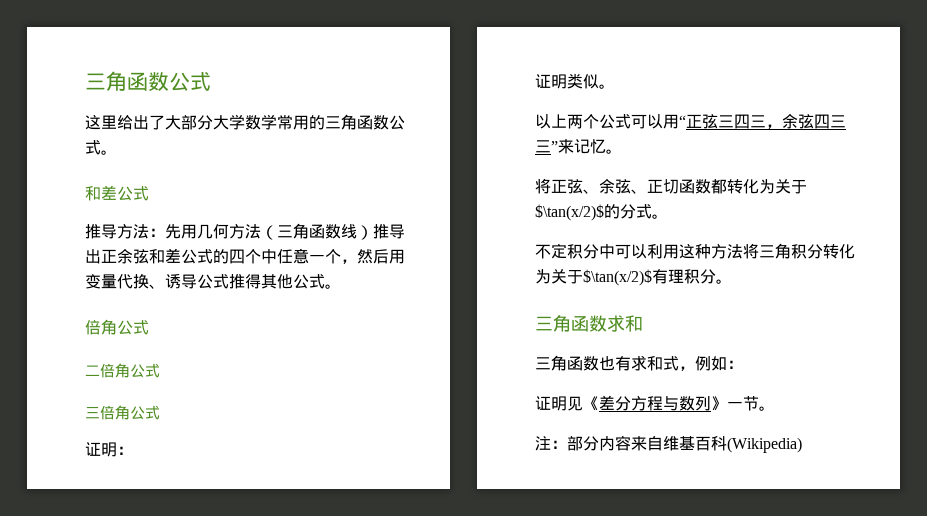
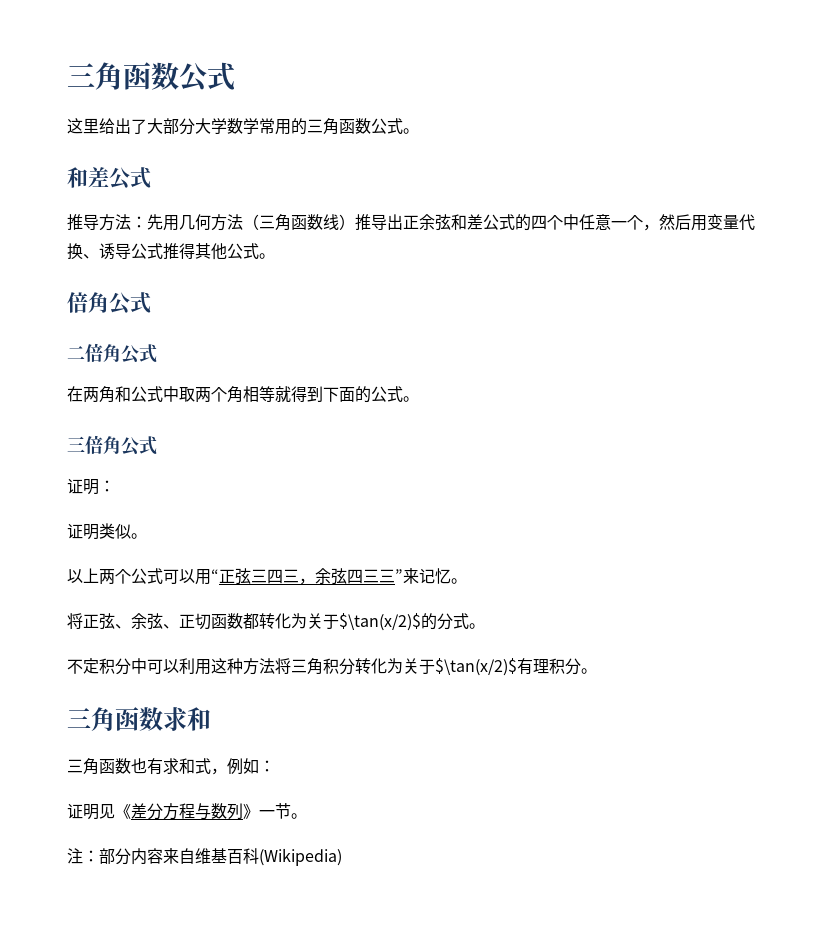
(160, 370) none -> [67,386,419,403] // 在两角和公式中取两个角相等就得到下面的公式。

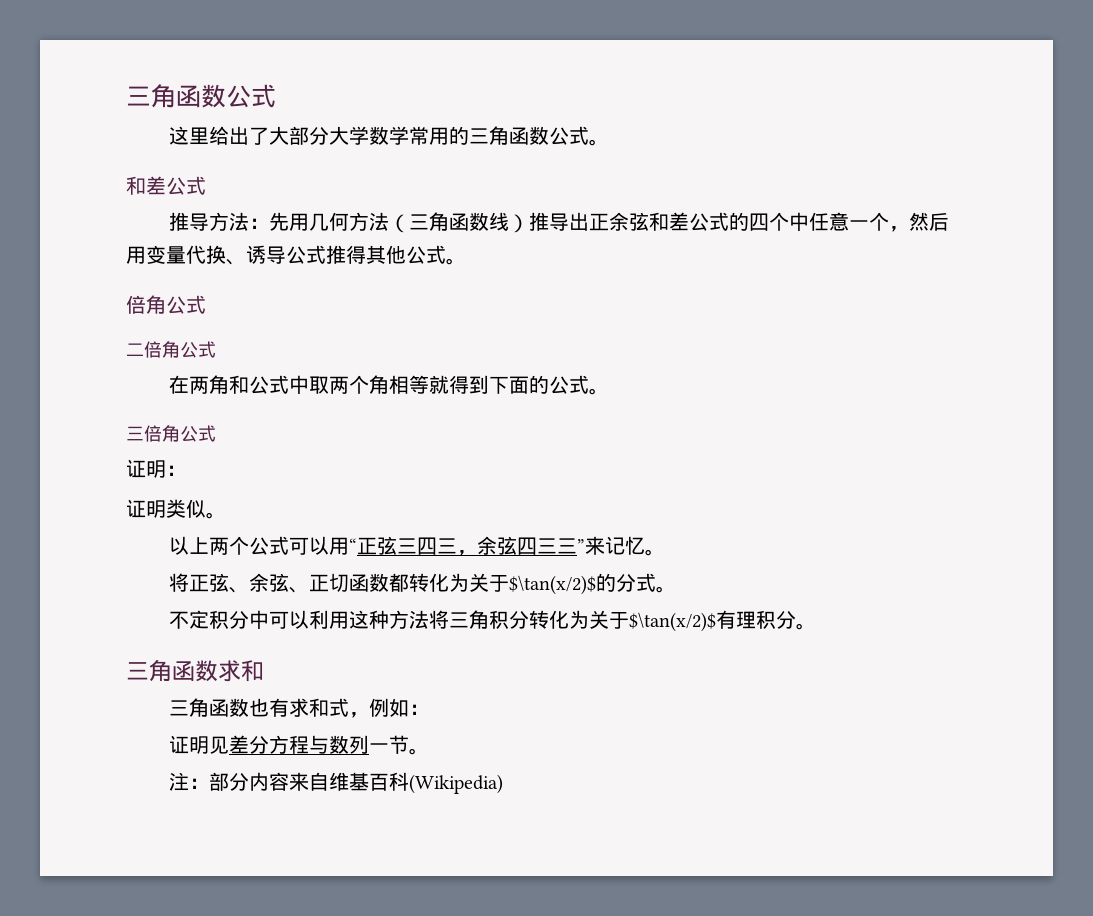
[115,804,131,819] 《 -> (230, 745) none
[243,804,259,819] 》 -> (370, 744) none

